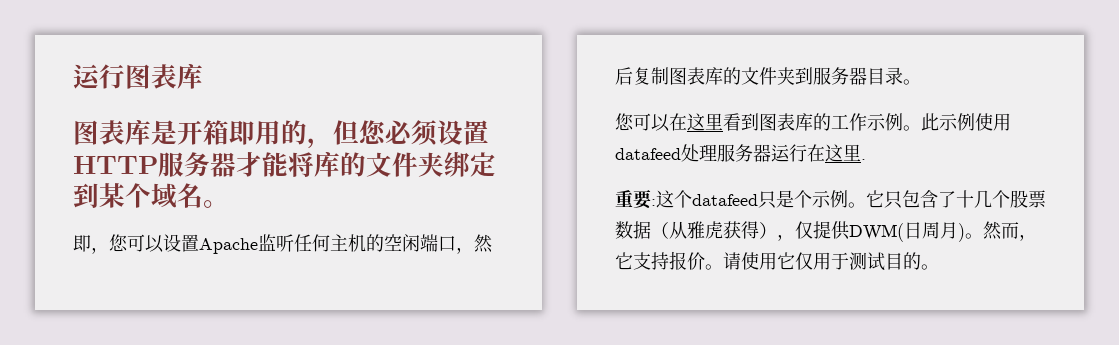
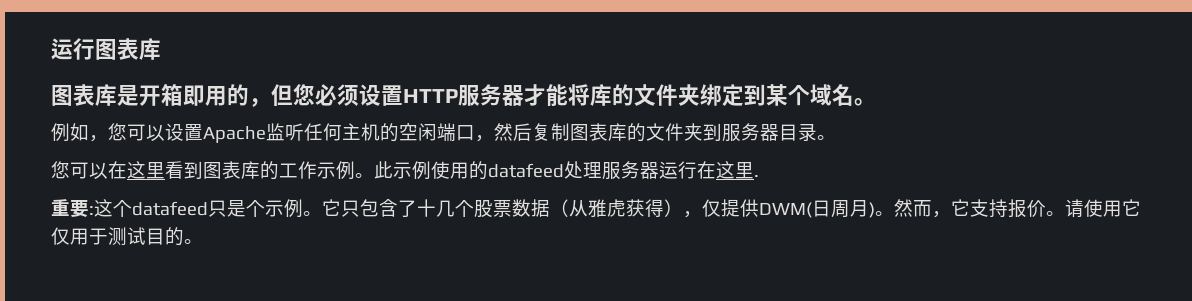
[73,235,91,252] 即 -> [51,123,89,142] 例如
(1011, 122) none -> [469,161,488,180] 的

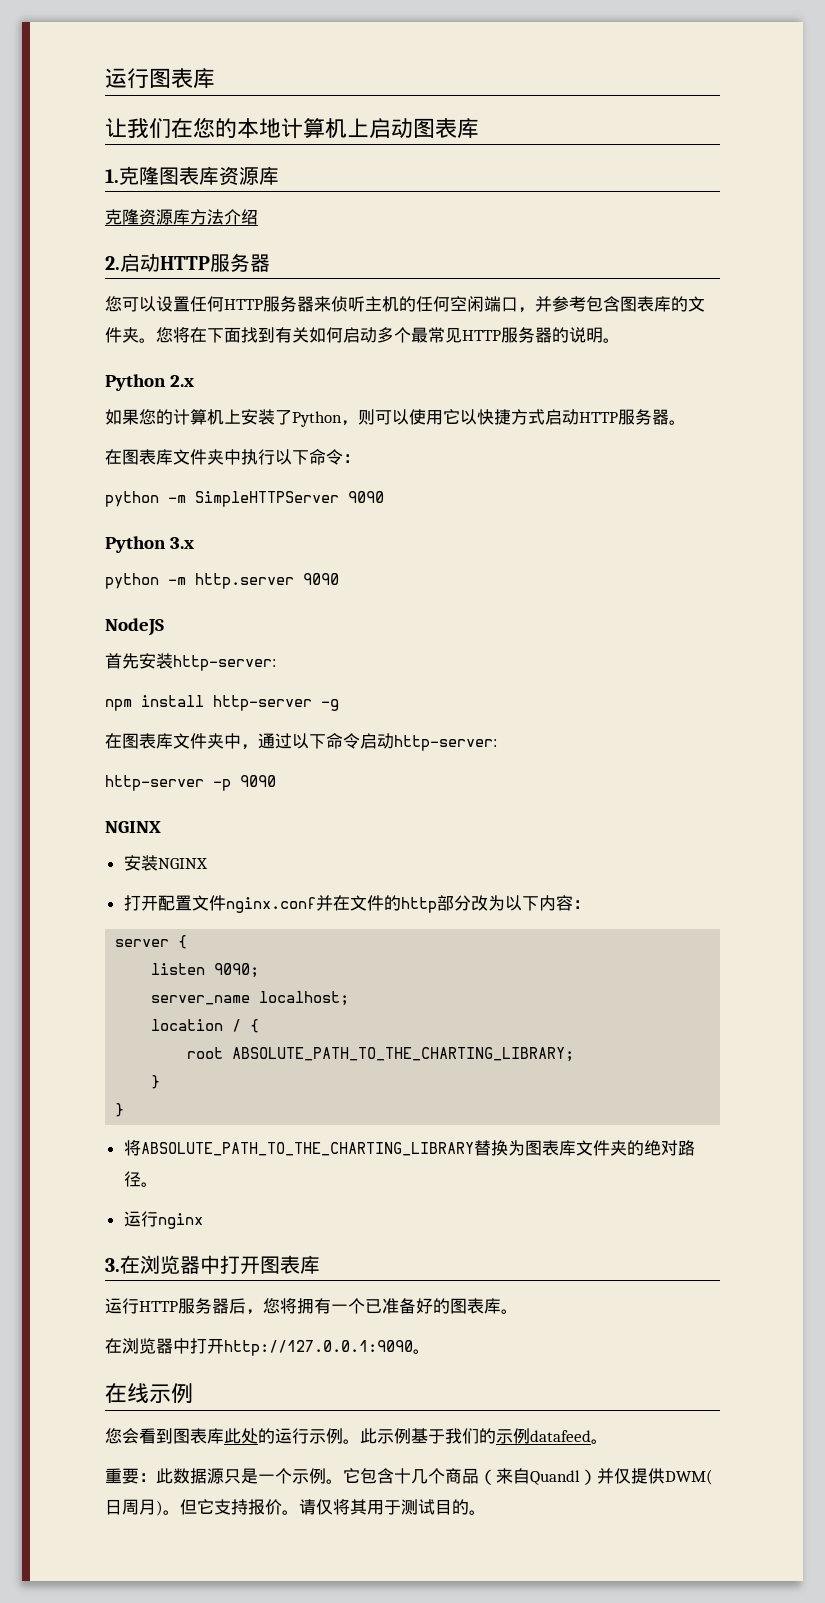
[51,84,876,107] [51,123,836,143] [51,161,759,180] [51,199,702,218] 图表库是开箱即用的，但您必须设置HTTP服务器才能将库的文件夹绑定到某个域名。 // 例如，您可以设置Apache监听任何主机的空闲端口，然后复制图表库的文件夹到服务器目录。 // 您可以在这里看到图表库的工作示例。此示例使用的datafeed处理服务器运行在这里. // 重要:这个datafeed只是个示例。它只包含了十几个股票数据（从雅虎获得）， -> [105,117,479,139] [105,166,279,186] [105,209,258,225] [105,253,270,272] [105,296,705,313] [105,327,620,343] [105,374,194,391] [105,409,686,427] [105,449,360,465] [105,491,384,507] [105,536,194,553] [105,573,339,589] [105,618,164,636] [105,653,276,671] [105,695,339,711] [105,733,497,751] [105,775,276,791] [105,821,161,833] [123,855,208,871] [123,895,590,913] [115,935,188,949] [151,963,260,978] [151,991,350,1006] [151,1019,260,1033] [187,1047,575,1062] [151,1075,161,1089] [115,1103,125,1117] [123,1140,695,1156] [123,1171,158,1187] [123,1211,203,1229] [105,1255,320,1274] [105,1298,518,1315] [105,1338,430,1356] [105,1383,193,1404] [105,1428,608,1444] [105,1468,614,1485] 让我们在您的本地计算机上启动图表库 // 1.克隆图表库资源库 // 克隆资源库方法介绍 // 2.启动HTTP服务器 // 您可以设置任何HTTP服务器来侦听主机的任何空闲端口，并参考包含图表库的文件夹。您将在下面找到有关如何启动多个最常见HTTP服务器的说明。 // Python 2.x // 如果您的计算机上安装了Python，则可以使用它以快捷方式启动HTTP服务器。 // 在图表库文件夹中执行以下命令： // python -m SimpleHTTPServer 9090 // Python 3.x // python -m http.server 9090 // NodeJS // 首先安装http-server: // npm install http-server -g // 在图表库文件夹中，通过以下命令启动http-server: // http-server -p 9090 // NGINX // 安装NGINX // 打开配置文件nginx.conf并在文件的http部分改为以下内容： // server { // listen 9090; // server_name localhost; // location / { // root ABSOLUTE_PATH_TO_THE_CHARTING_LIBRARY; // } // } // 将ABSOLUTE_PATH_TO_THE_CHARTING_LIBRARY替换为图表库文件夹的绝对路径。 // 运行nginx // 3.在浏览器中打开图表库 // 运行HTTP服务器后，您将拥有一个已准备好的图表库。 // 在浏览器中打开http://127.0.0.1:9090。 // 在线示例 // 您会看到图表库此处的运行示例。此示例基于我们的示例datafeed。 // 重要：此数据源只是一个示例。它包含十几个商品（来自Quandl）并
[894,199,951,218] 然而， -> [180,1499,197,1515] 但
[1084,199,1141,217] [51,227,70,245] 使用它仅 -> [316,1499,367,1515] 仅将其

